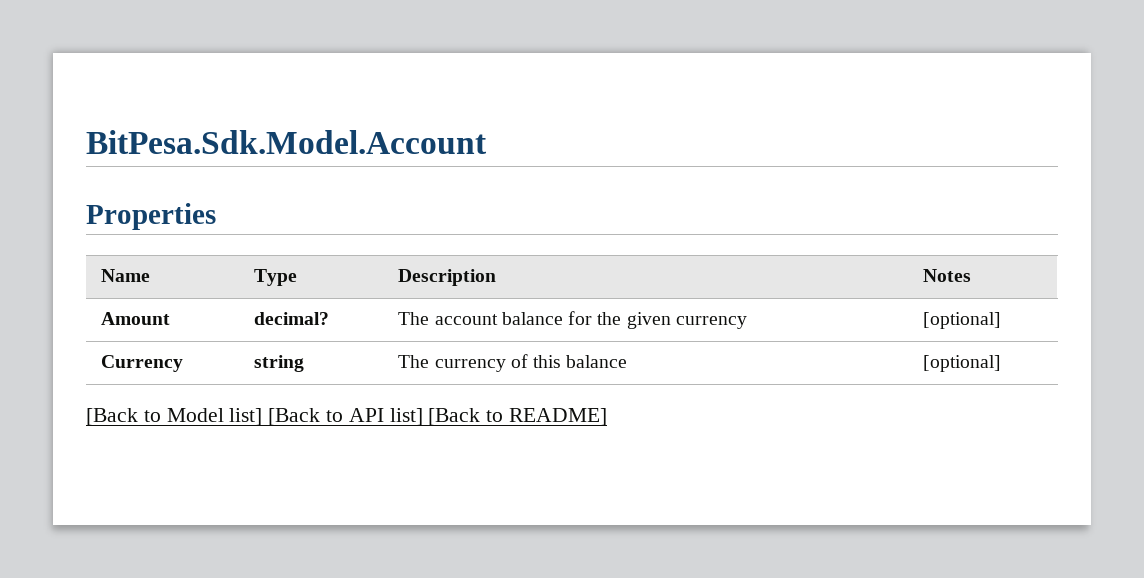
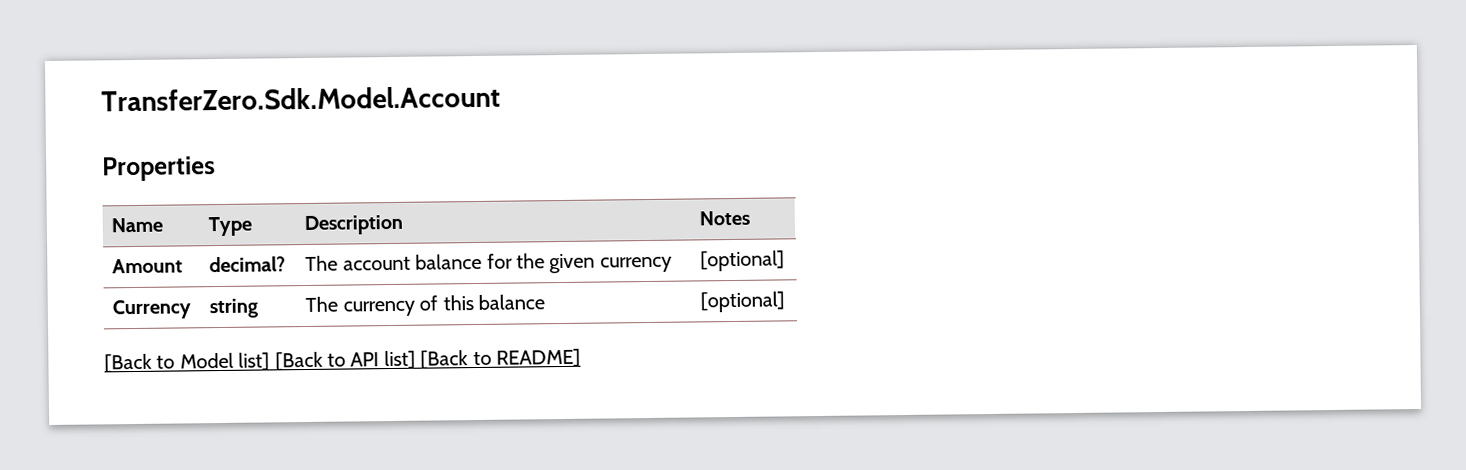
[86,130,487,154] BitPesa.Sdk.Model.Account -> [101,85,501,112] TransferZero.Sdk.Model.Account

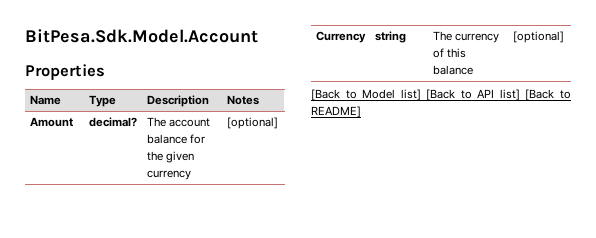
[101,85,501,112] TransferZero.Sdk.Model.Account -> [25,29,258,43] BitPesa.Sdk.Model.Account

